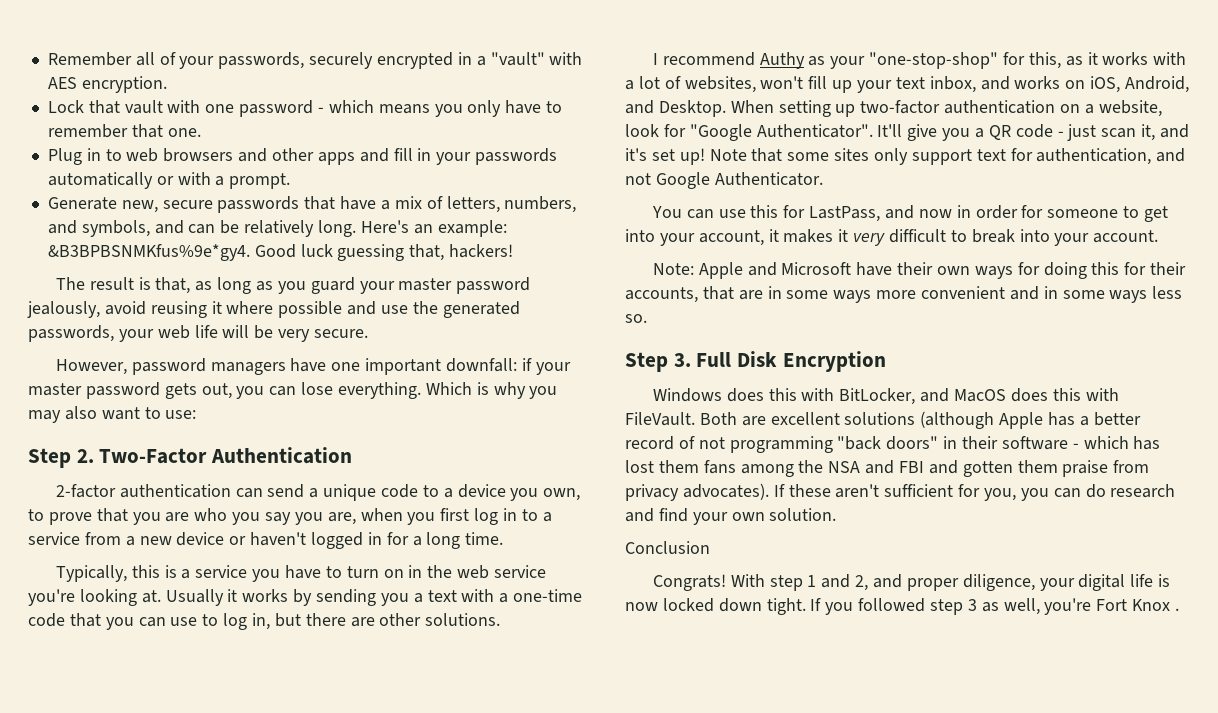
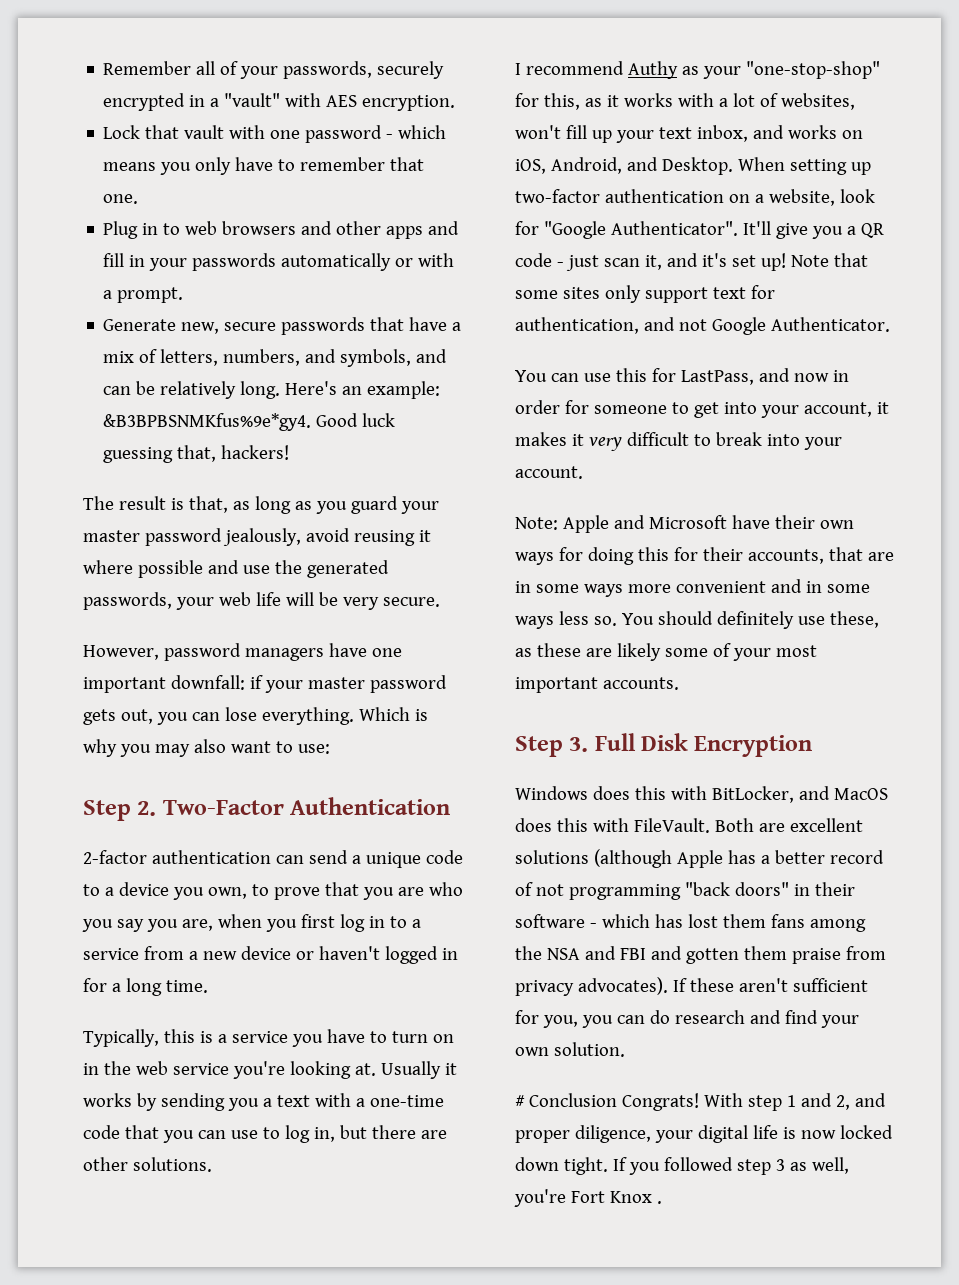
(647, 318) none -> [621,611,879,629] [515,643,817,661] [515,677,679,693] You should definitely use these, as these are likely some of your most important accounts.
(837, 514) none -> [515,1095,525,1107] #
(710, 547) // -> (617, 1100) none

